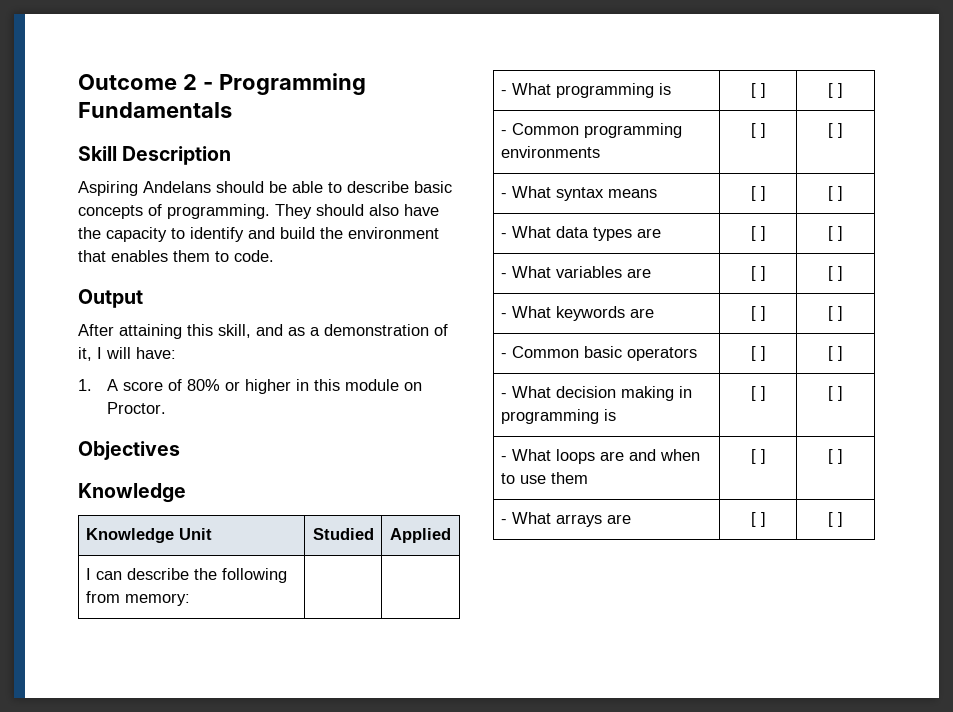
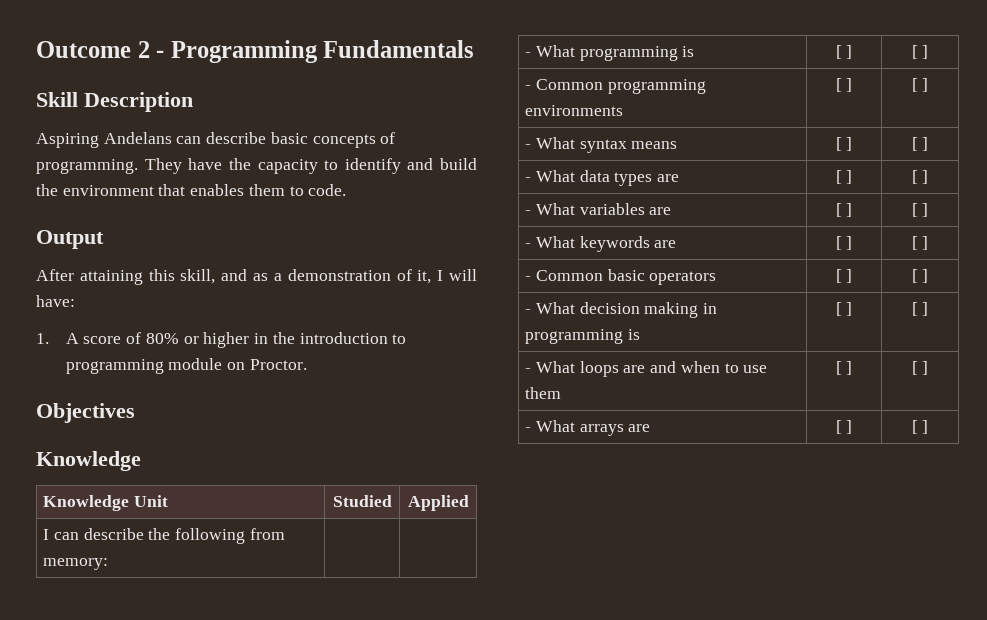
[216,181,342,193] should be able to -> [176,136,202,144] can
[316,204,399,216] should also -> (182, 166) none
[314,379,341,391] this -> [272,332,407,344] [65,359,164,374] the introduction to programming

